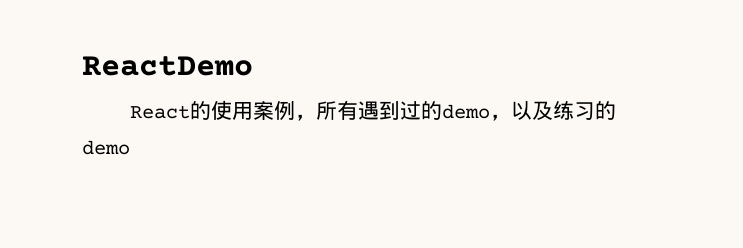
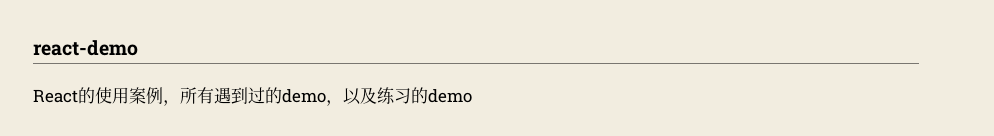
[82,56,253,76] ReactDemo -> [33,40,138,56] react-demo

